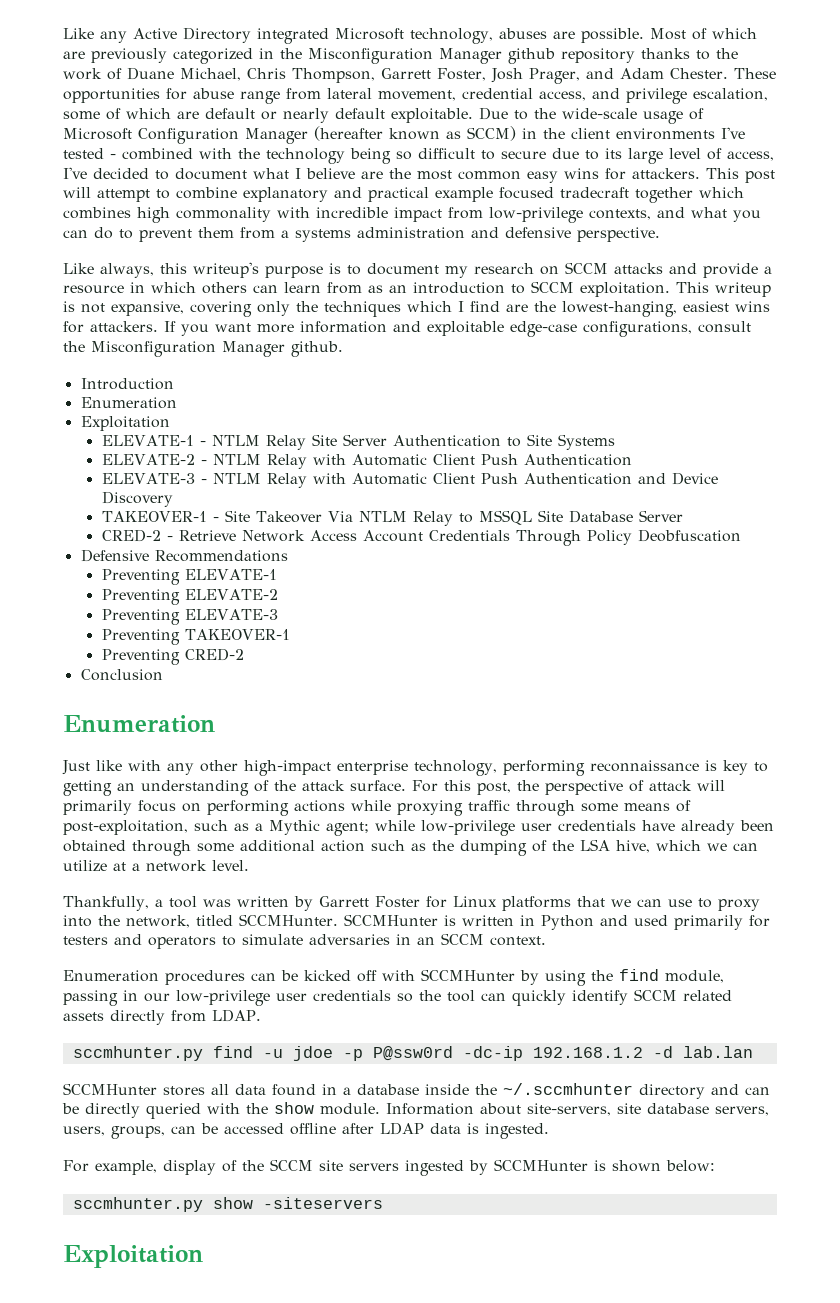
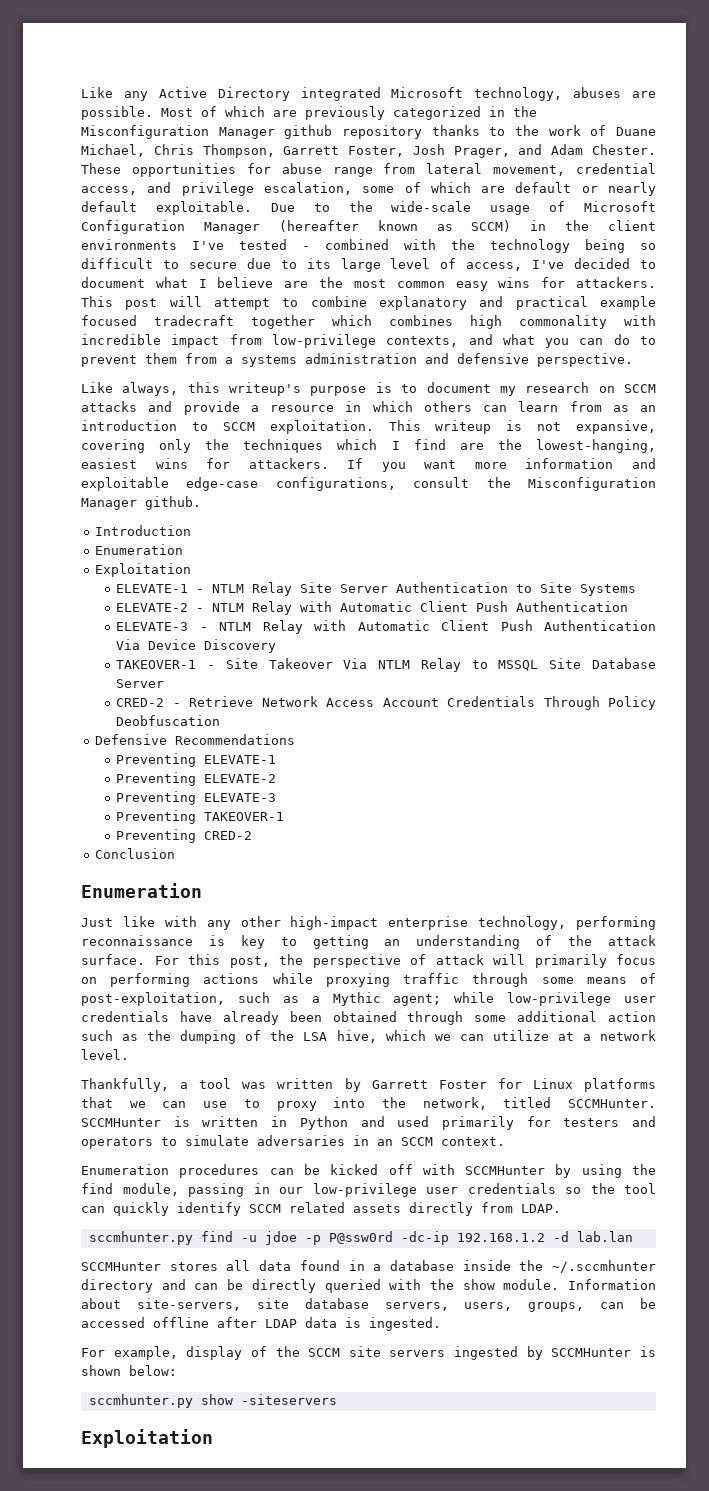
[637,473,666,484] and -> [116,639,141,650] Via

